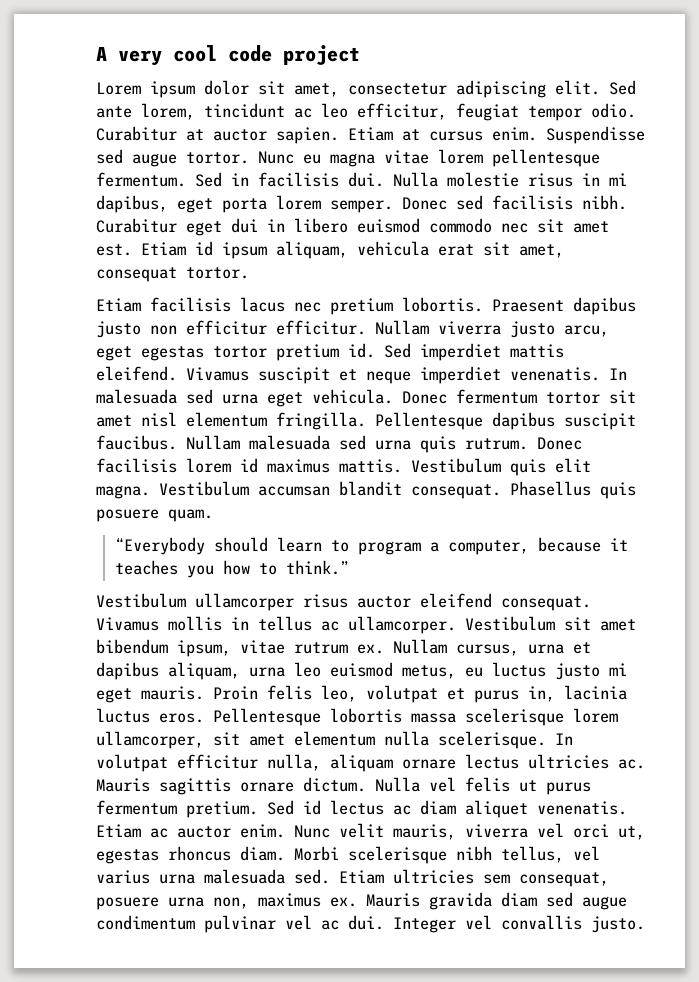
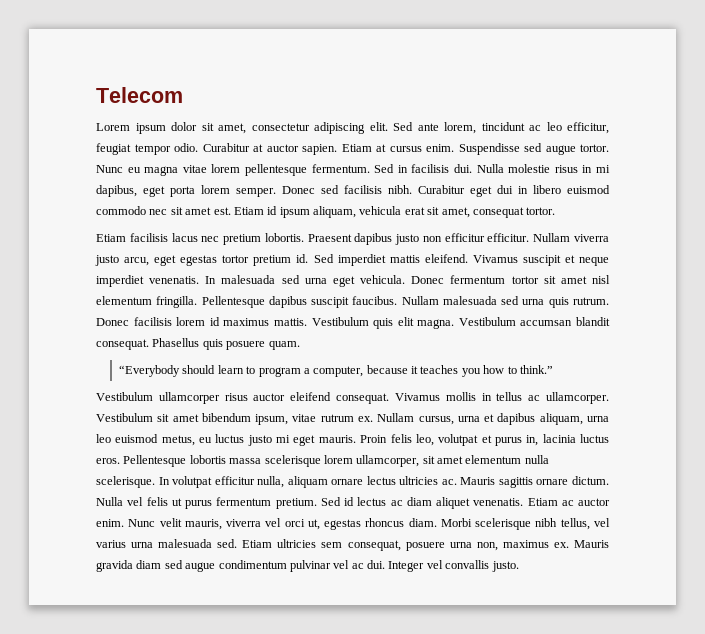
[96,45,360,66] A very cool code project -> [96,87,183,103] Telecom

